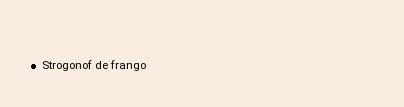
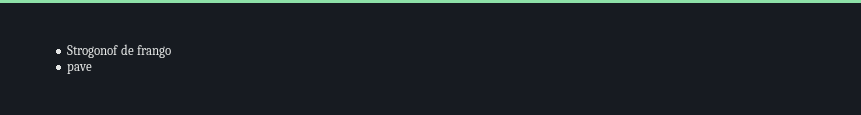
(146, 65) none -> [67,63,93,74] // pave

